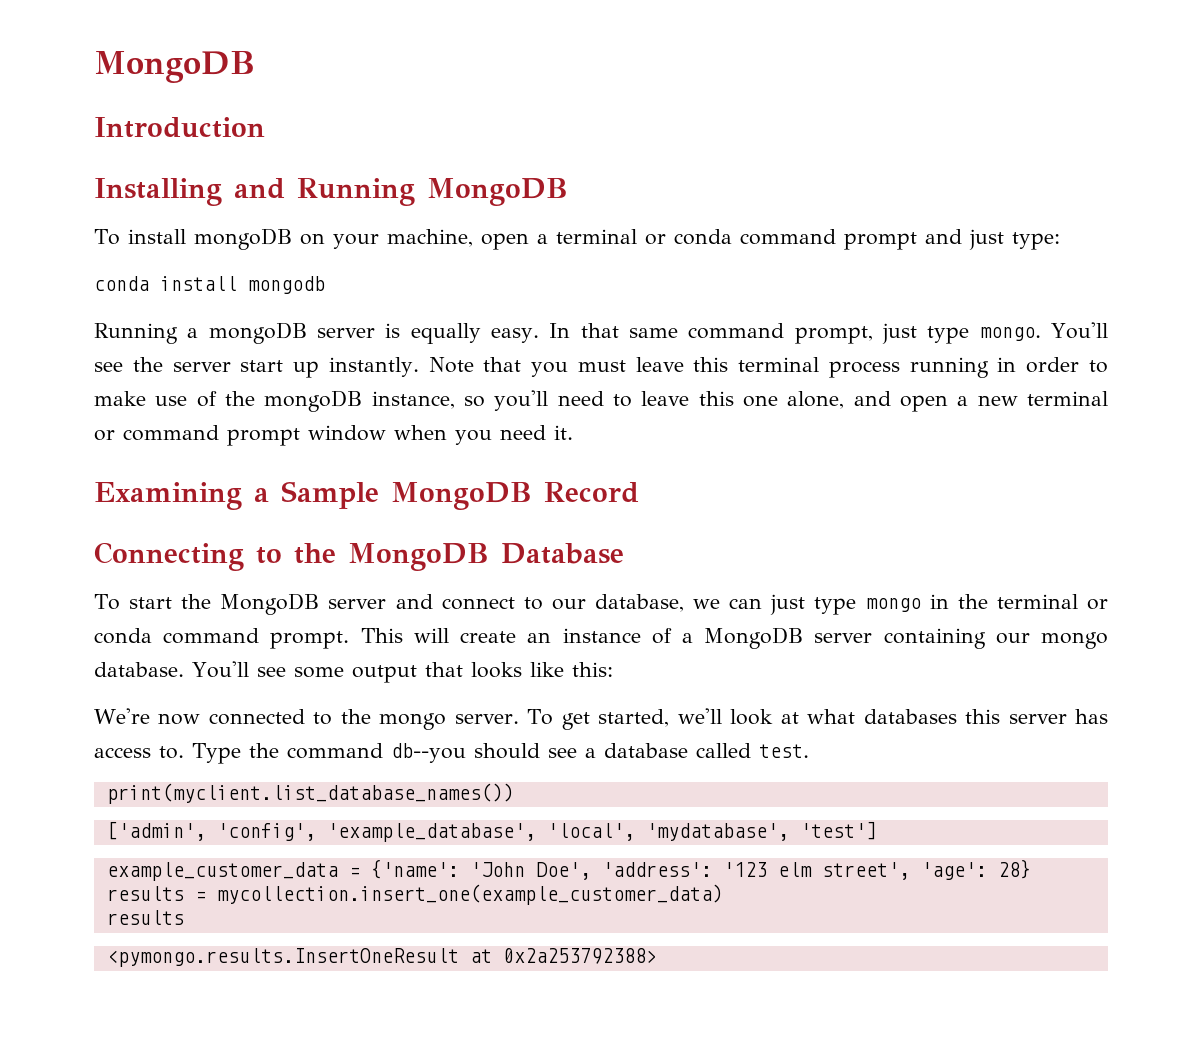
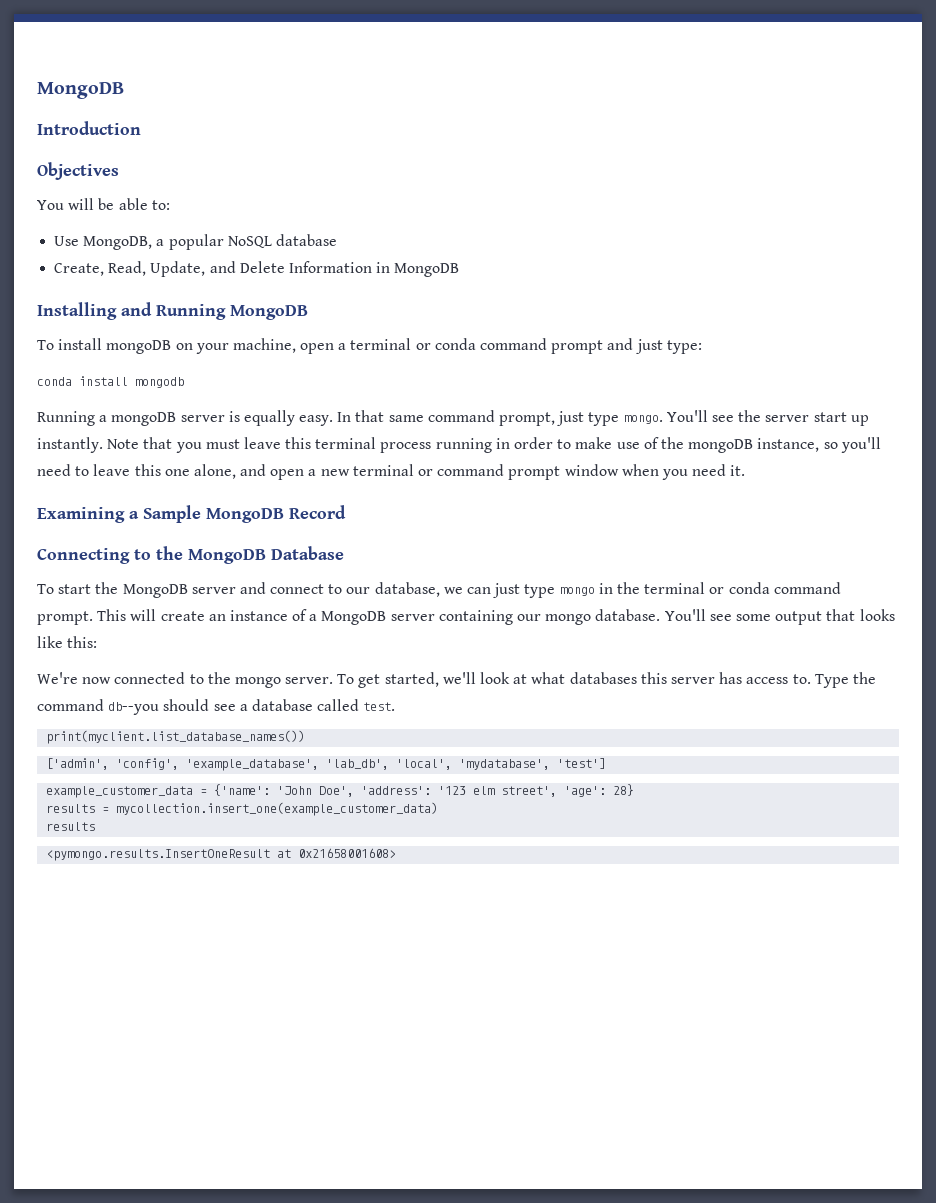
(265, 127) none -> [37,162,119,180] [37,198,170,210] [54,234,337,250] [54,261,460,277] // Objectives // You will be able to: // Use MongoDB, a popular NoSQL database // Create, Read, Update, and Delete Information in MongoDB
(536, 832) none -> [326,759,390,770] 'lab_db',
[502,948,657,964] 0x2a253792388> -> [298,848,397,858] 0x21658001608>

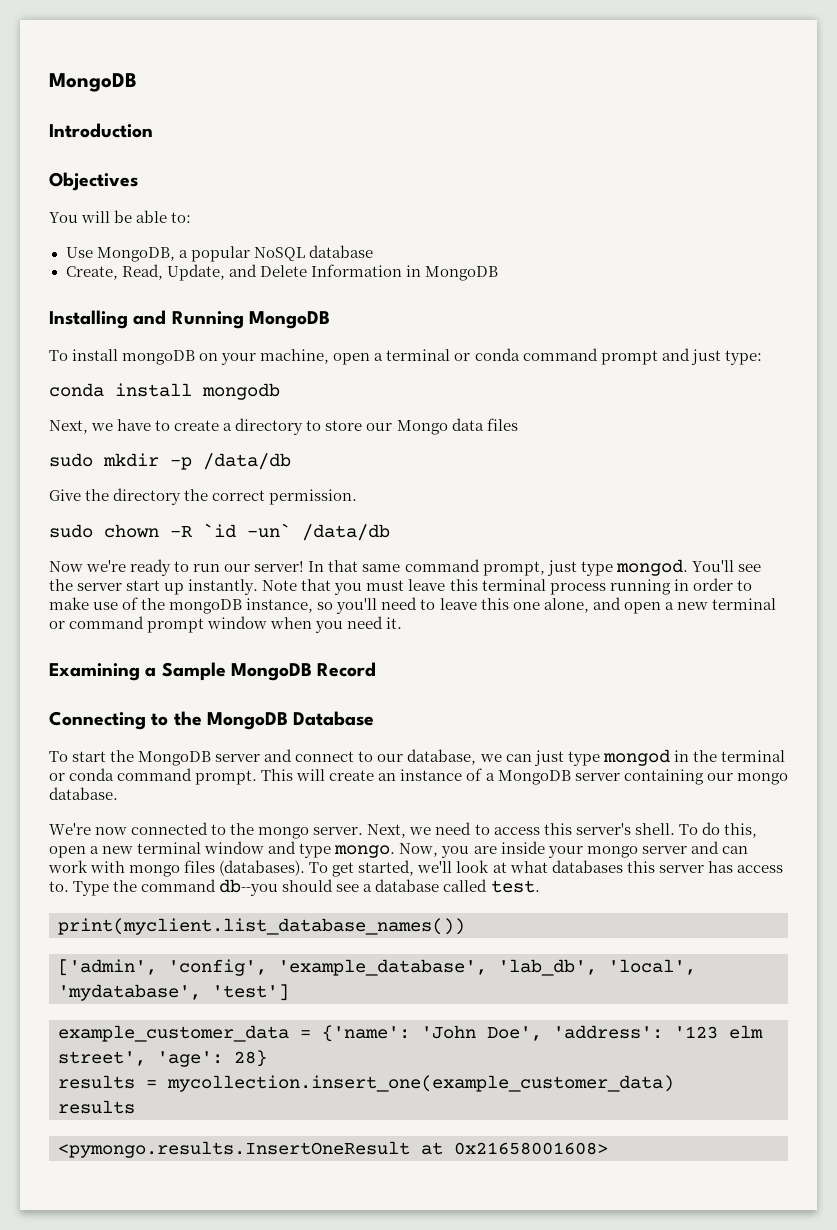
[37,410,334,426] Running a mongoDB server is equally easy. -> [49,418,518,435] [49,453,291,470] [49,488,358,505] [49,523,390,541] [49,559,305,576] Next, we have to create a directory to store our Mongo data files // sudo mkdir -p /data/db // Give the directory the correct permission. // sudo chown -R `id -un` /data/db // Now we're ready to run our server!
[623,415,663,424] mongo. -> [615,559,688,576] mongod.
[559,587,595,596] mongo -> [602,749,670,766] mongod
[664,609,895,625] [37,636,98,648] You'll see some output that looks like this: -> (118, 793) none
(334, 680) none -> [367,822,757,838] [49,841,748,858] [48,860,306,877] Next, we need to access this server's shell. To do this, open a new terminal window and type mongo. Now, you are inside your mongo server and can work with mongo files (databases).

